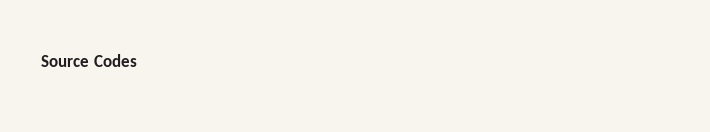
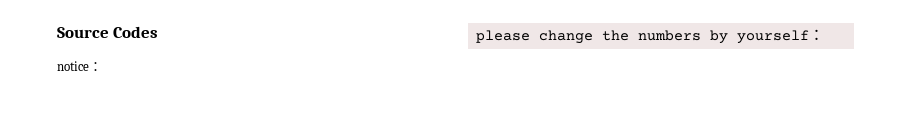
(137, 60) none -> [57,61,102,71] [475,29,824,44] // notice： // please change the numbers by yourself：

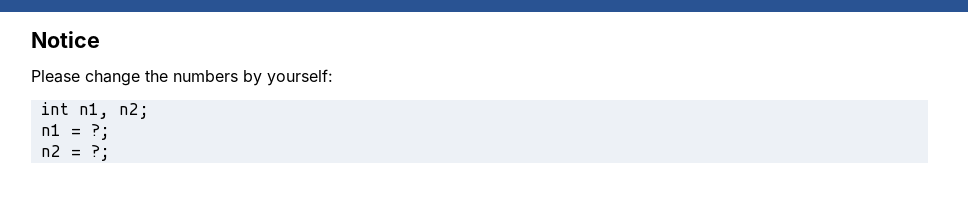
[57,26,159,38] [57,61,102,71] [475,29,824,44] Source Codes // notice： // please change the numbers by yourself： -> [31,31,100,48] [31,69,333,86] [40,102,149,119] [40,124,110,140] [40,145,110,161] Notice // Please change the numbers by yourself: // int n1, n2; // n1 = ?; // n2 = ?;

